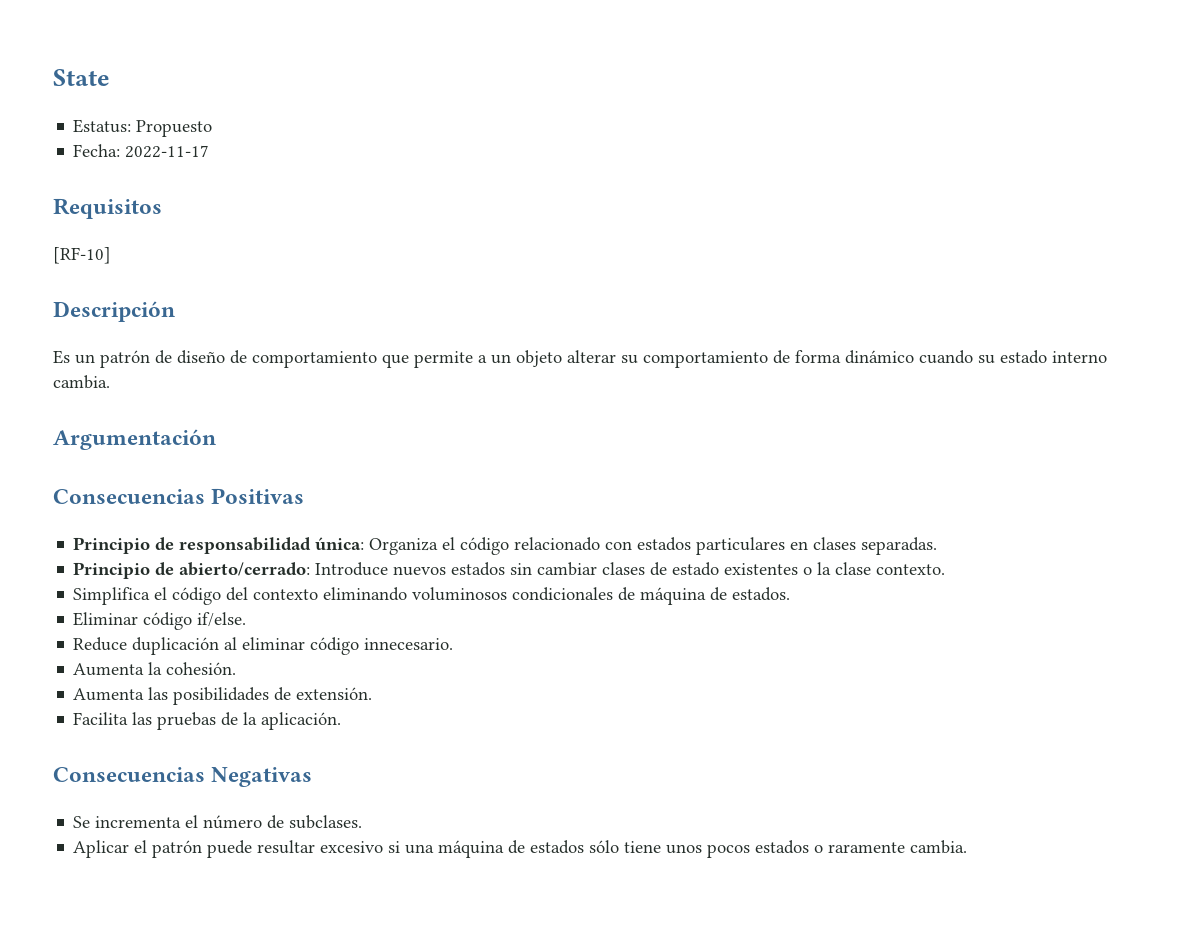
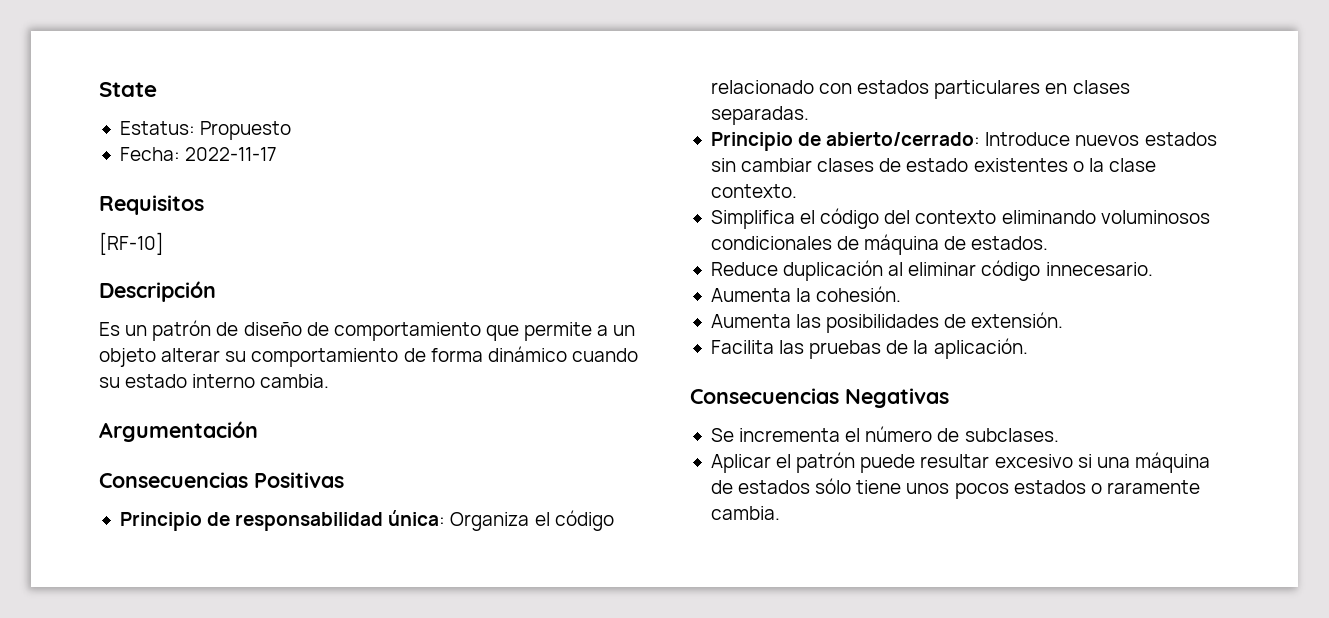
[73,612,247,630] // Eliminar código if/else. -> (1049, 243) none

